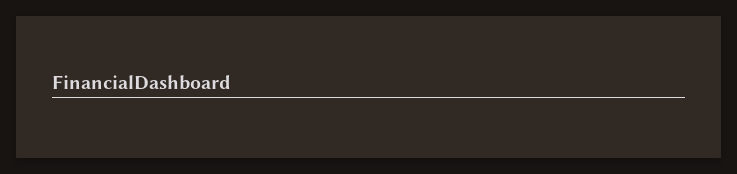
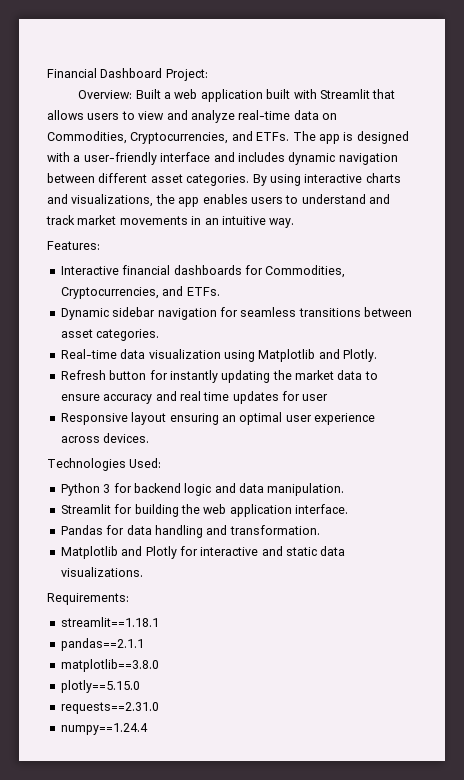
[52,75,231,90] FinancialDashboard -> [47,68,208,81] [78,89,396,102] [47,110,337,123] [47,131,409,144] [47,152,398,165] [47,173,401,186] [47,194,390,207] [46,215,295,228] [47,241,100,250] [60,265,346,278] [60,286,220,299] [60,307,412,320] [60,329,160,341] [60,349,377,362] [60,370,378,383] [60,391,329,404] [60,412,375,425] [60,433,150,443] [47,458,162,471] [60,483,345,496] [60,504,348,517] [60,525,320,538] [60,546,346,559] [60,567,143,577] [47,593,129,605] [60,617,159,627] [60,638,144,651] [60,659,159,672] [60,680,140,693] [60,702,159,714] [60,723,148,735] Financial Dashboard Project: // Overview: Built a web application built with Streamlit that allows users to view and analyze real-time data on Commodities, Cryptocurrencies, and ETFs. The app is designed with a user-friendly interface and includes dynamic navigation between different asset categories. By using interactive charts and visualizations, the app enables users to understand and track market movements in an intuitive way. // Features: // Interactive financial dashboards for Commodities, Cryptocurrencies, and ETFs. // Dynamic sidebar navigation for seamless transitions between asset categories. // Real-time data visualization using Matplotlib and Plotly. // Refresh button for instantly updating the market data to ensure accuracy and real time updates for user // Responsive layout ensuring an optimal user experience across devices. // Technologies Used: // Python 3 for backend logic and data manipulation. // Streamlit for building the web application interface. // Pandas for data handling and transformation. // Matplotlib and Plotly for interactive and static data visualizations. // Requirements: // streamlit==1.18.1 // pandas==2.1.1 // matplotlib==3.8.0 // plotly==5.15.0 // requests==2.31.0 // numpy==1.24.4

